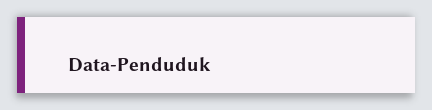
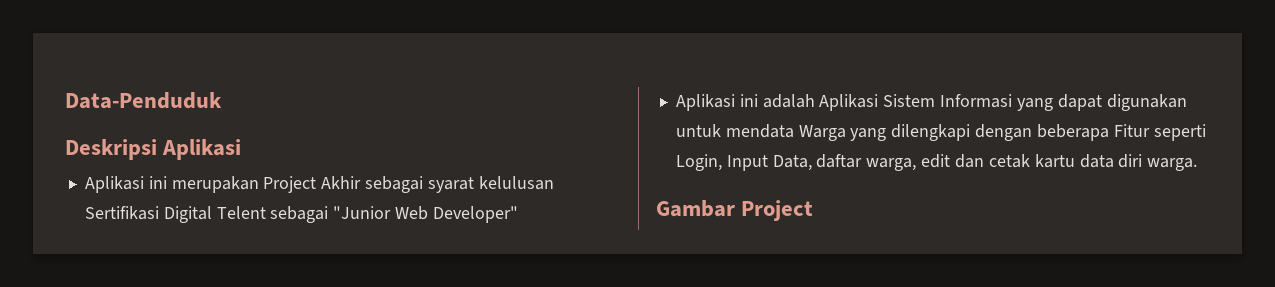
(211, 64) none -> [65,139,242,160] [84,176,554,193] [84,206,518,223] [675,94,1187,111] [675,124,1206,141] [675,154,1198,171] [656,200,814,221] // Deskripsi Aplikasi // Aplikasi ini merupakan Project Akhir sebagai syarat kelulusan Sertifikasi Digital Telent sebagai "Junior Web Developer" // Aplikasi ini adalah Aplikasi Sistem Informasi yang dapat digunakan untuk mendata Warga yang dilengkapi dengan beberapa Fitur seperti Login, Input Data, daftar warga, edit dan cetak kartu data diri warga. // Gambar Project

